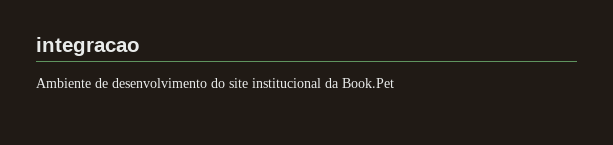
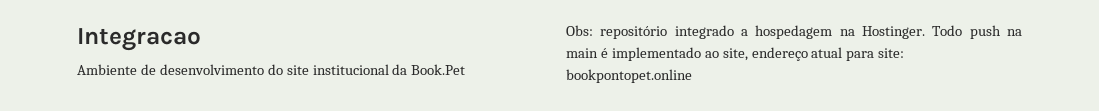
[36,37,140,56] integracao -> [77,28,201,51] Integracao
(394, 83) none -> [566,25,1022,39] [566,47,905,61] [566,69,692,83] // Obs: repositório integrado a hospedagem na Hostinger. Todo push na main é implementado ao site, endereço atual para site: bookpontopet.online

